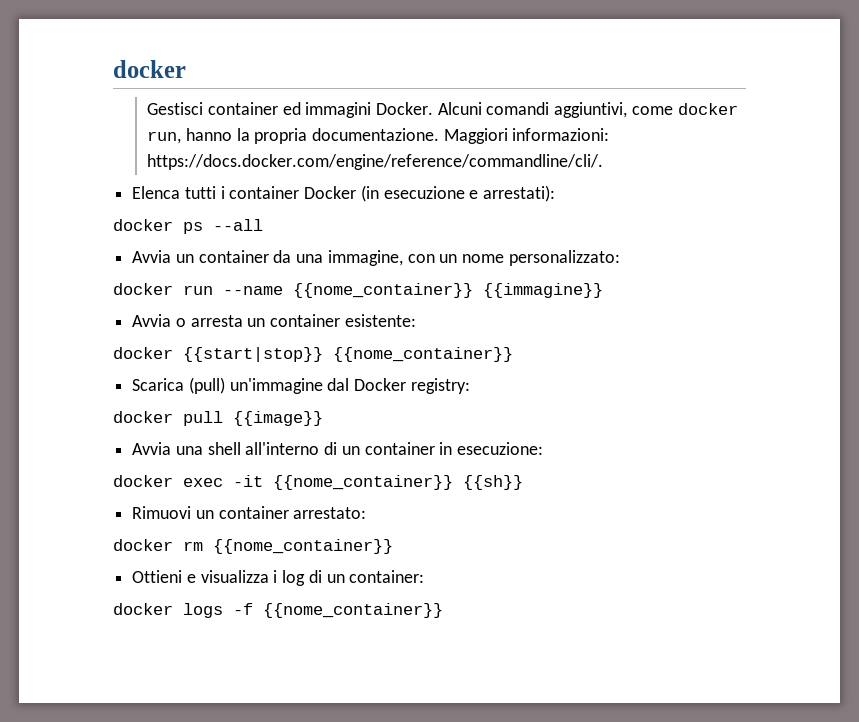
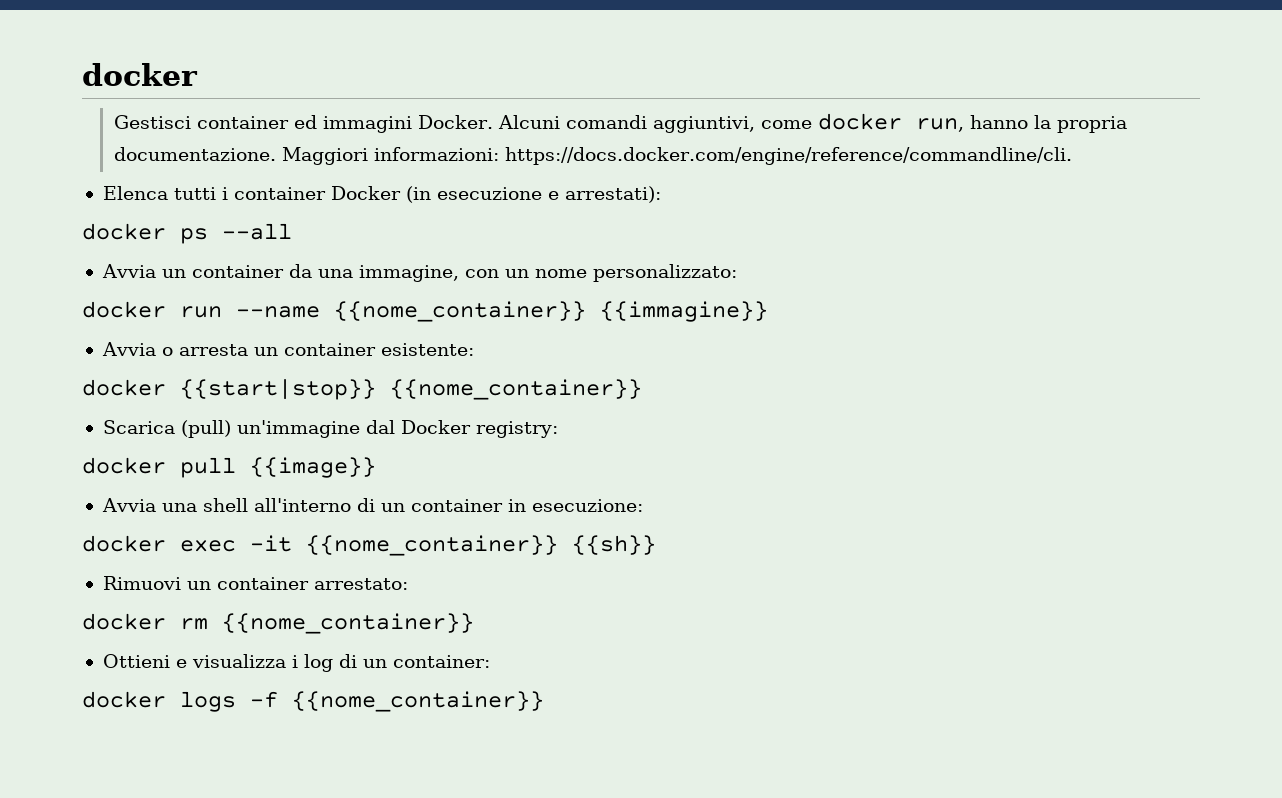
[147,154,604,170] https://docs.docker.com/engine/reference/commandline/cli/. -> [504,147,1072,165] https://docs.docker.com/engine/reference/commandline/cli.

